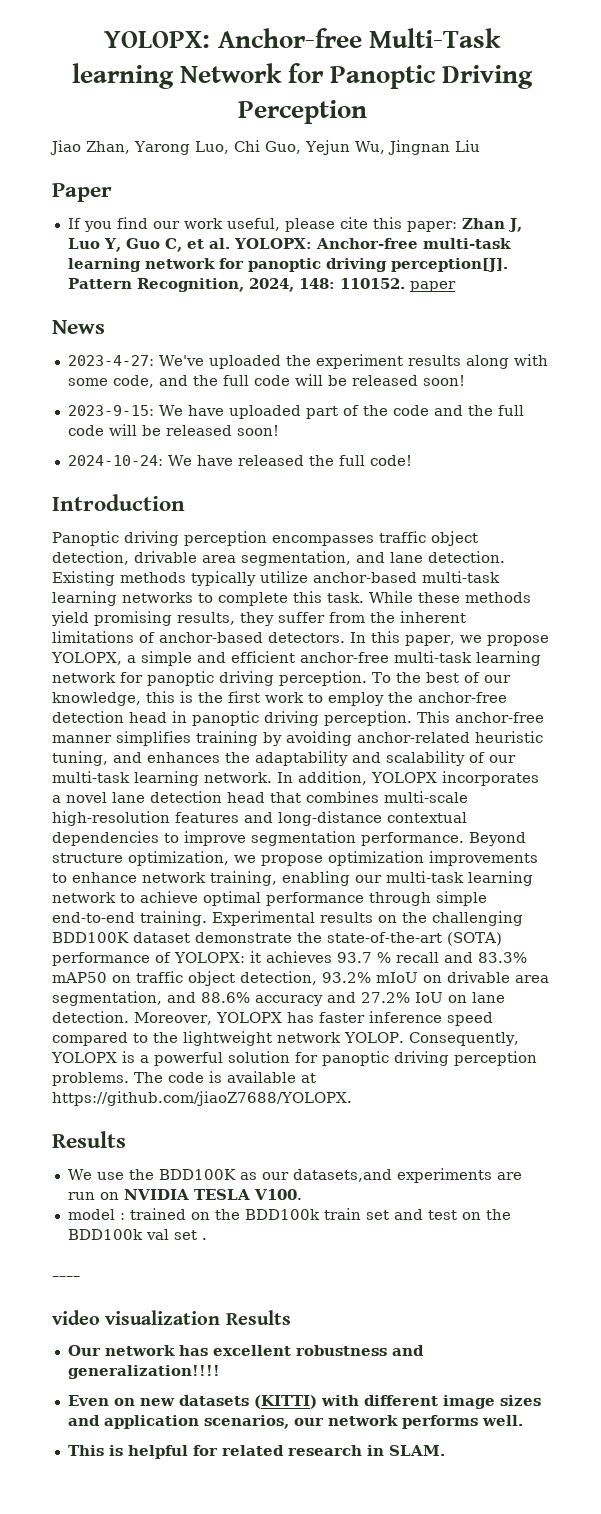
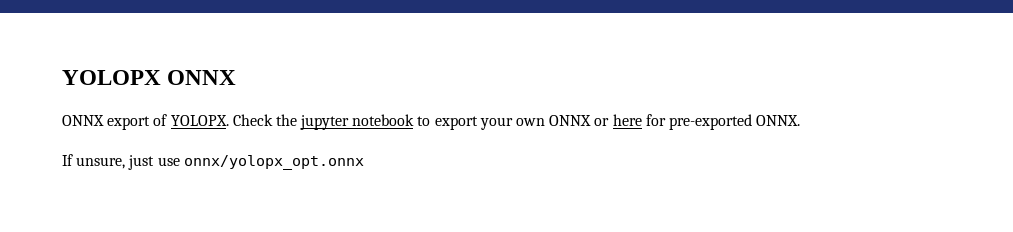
[104,28,501,48] [71,63,534,89] [237,100,367,124] [50,140,480,155] [52,183,112,202] [67,217,522,232] [67,238,511,252] [67,258,508,272] [67,278,456,292] [52,320,105,334] [67,354,548,369] [67,374,465,388] [67,405,524,419] [67,424,279,436] [67,455,412,466] [52,494,185,511] [52,531,478,546] [52,551,505,566] [52,571,500,586] [52,591,531,606] [51,611,466,626] [52,631,549,646] [51,651,541,666] [52,671,511,686] [52,691,507,706] [52,711,544,726] [52,731,543,746] [52,751,516,766] [52,771,539,786] [52,791,468,803] [52,811,467,826] [52,831,526,846] [52,851,538,866] [52,871,533,886] [52,891,487,906] [52,911,523,926] [52,932,502,946] [52,951,527,966] [52,971,549,986] [52,991,505,1006] [52,1011,493,1026] [52,1031,519,1046] [51,1051,537,1066] [52,1071,316,1086] [52,1091,352,1106] [52,1131,126,1148] [67,1168,522,1183] [67,1189,302,1200] [67,1208,511,1220] [67,1229,207,1240] [52,1276,80,1282] [52,1310,291,1325] [67,1345,424,1356] [67,1365,220,1379] [67,1395,541,1409] [67,1415,523,1429] [67,1445,445,1459] YOLOPX: Anchor-free Multi-Task learning Network for Panoptic Driving Perception // Jiao Zhan, Yarong Luo, Chi Guo, Yejun Wu, Jingnan Liu // Paper // If you find our work useful, please cite this paper: Zhan J, Luo Y, Guo C, et al. YOLOPX: Anchor-free multi-task learning network for panoptic driving perception[J]. Pattern Recognition, 2024, 148: 110152. paper // News // 2023-4-27: We've uploaded the experiment results along with some code, and the full code will be released soon! // 2023-9-15: We have uploaded part of the code and the full code will be released soon! // 2024-10-24: We have released the full code! // Introduction // Panoptic driving perception encompasses traffic object detection, drivable area segmentation, and lane detection. Existing methods typically utilize anchor-based multi-task learning networks to complete this task. While these methods yield promising results, they suffer from the inherent limitations of anchor-based detectors. In this paper, we propose YOLOPX, a simple and efficient anchor-free multi-task learning network for panoptic driving perception. To the best of our knowledge, this is the first work to employ the anchor-free detection head in panoptic driving perception. This anchor-free manner simplifies training by avoiding anchor-related heuristic tuning, and enhances the adaptability and scalability of our multi-task learning network. In addition, YOLOPX incorporates a novel lane detection head that combines multi-scale high-resolution features and long-distance contextual dependencies to improve segmentation performance. Beyond structure optimization, we propose optimization improvements to enhance network training, enabling our multi-task learning network to achieve optimal performance through simple end-to-end training. Experimental results on the challenging BDD100K dataset demonstrate the state-of-the-art (SOTA) performance of YOLOPX: it achieves 93.7 % recall and 83.3% mAP50 on traffic object detection, 93.2% mIoU on drivable area segmentation, and 88.6% accuracy and 27.2% IoU on lane detection. Moreover, YOLOPX has faster inference speed compared to the lightweight network YOLOP. Consequently, YOLOPX is a powerful solution for panoptic driving perception problems. The code is available at https://github.com/jiaoZ7688/YOLOPX. // Results // We use the BDD100K as our datasets,and experiments are run on NVIDIA TESLA V100. // model : trained on the BDD100k train set and test on the BDD100k val set . // ---- // video visualization Results // Our network has excellent robustness and generalization!!!! // Even on new datasets (KITTI) with different image sizes and application scenarios, our network performs well. // This is helpful for related research in SLAM. -> [62,70,237,85] [62,114,801,130] [62,154,364,170] YOLOPX ONNX // ONNX export of YOLOPX. Check the jupyter notebook to export your own ONNX or here for pre-exported ONNX. // If unsure, just use onnx/yolopx_opt.onnx

